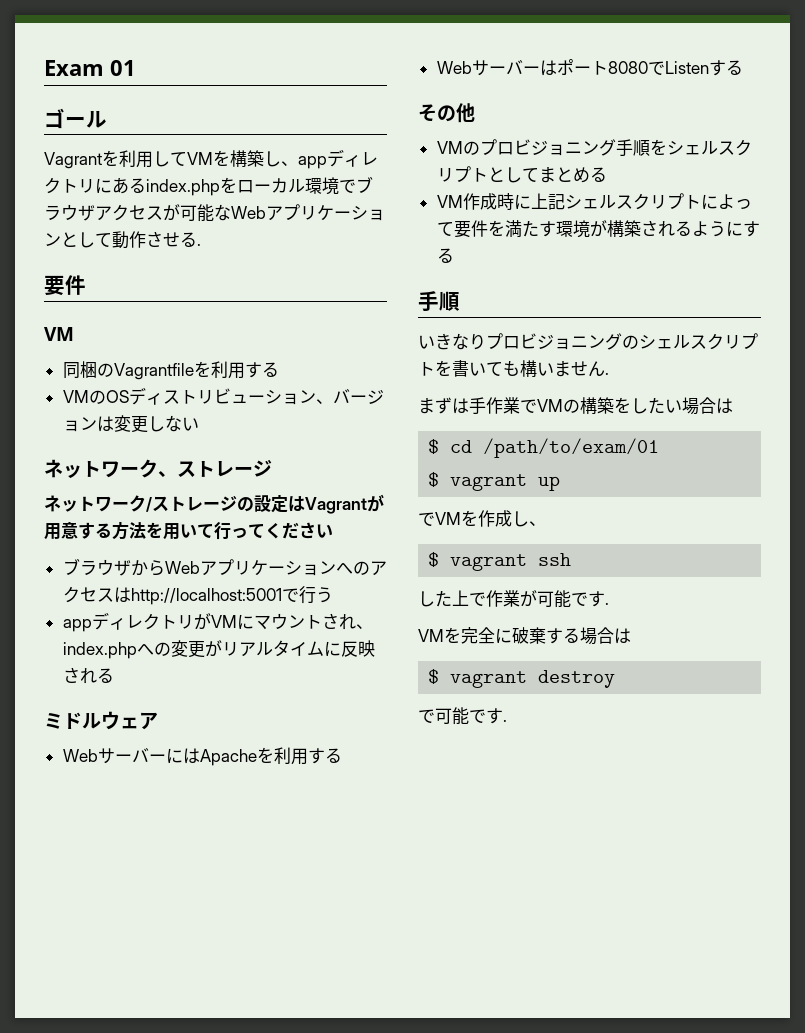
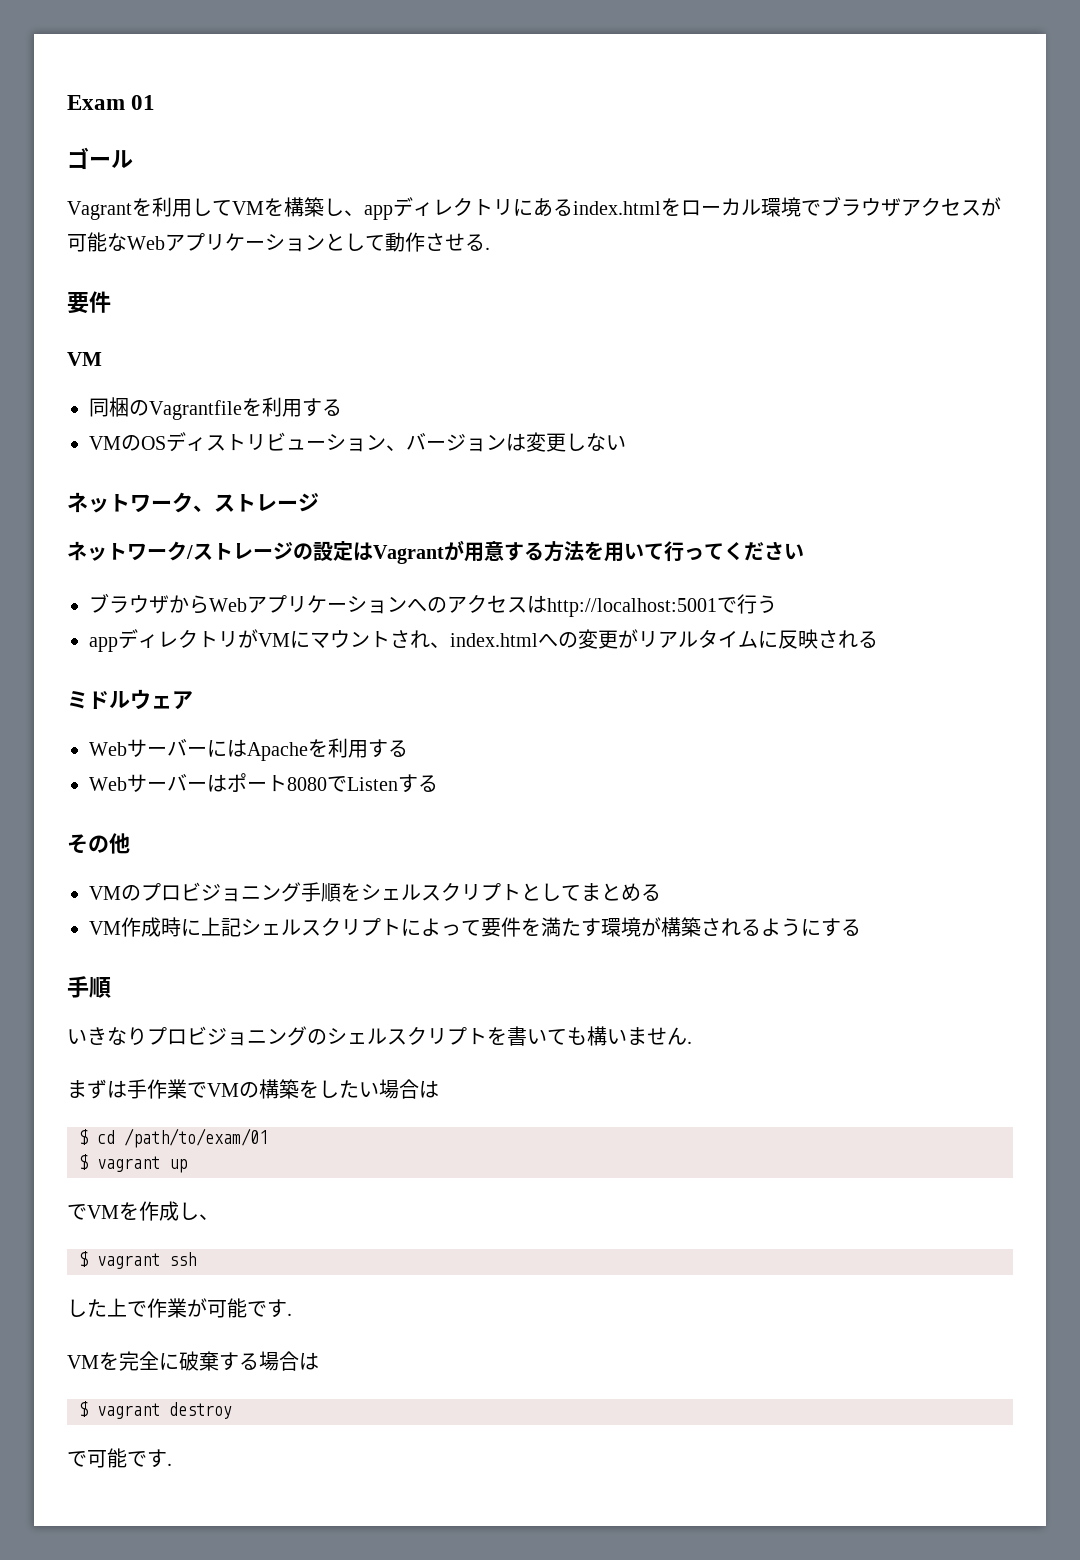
[146,179,220,196] index.php -> [573,201,661,215] index.html
[62,642,137,659] index.php -> [450,633,538,647] index.html

